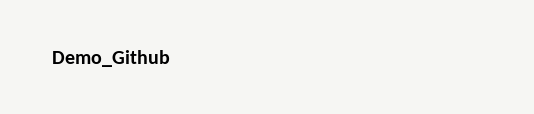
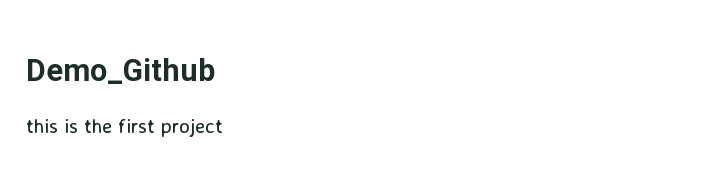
(170, 58) none -> [26,118,223,137] // this is the first project

